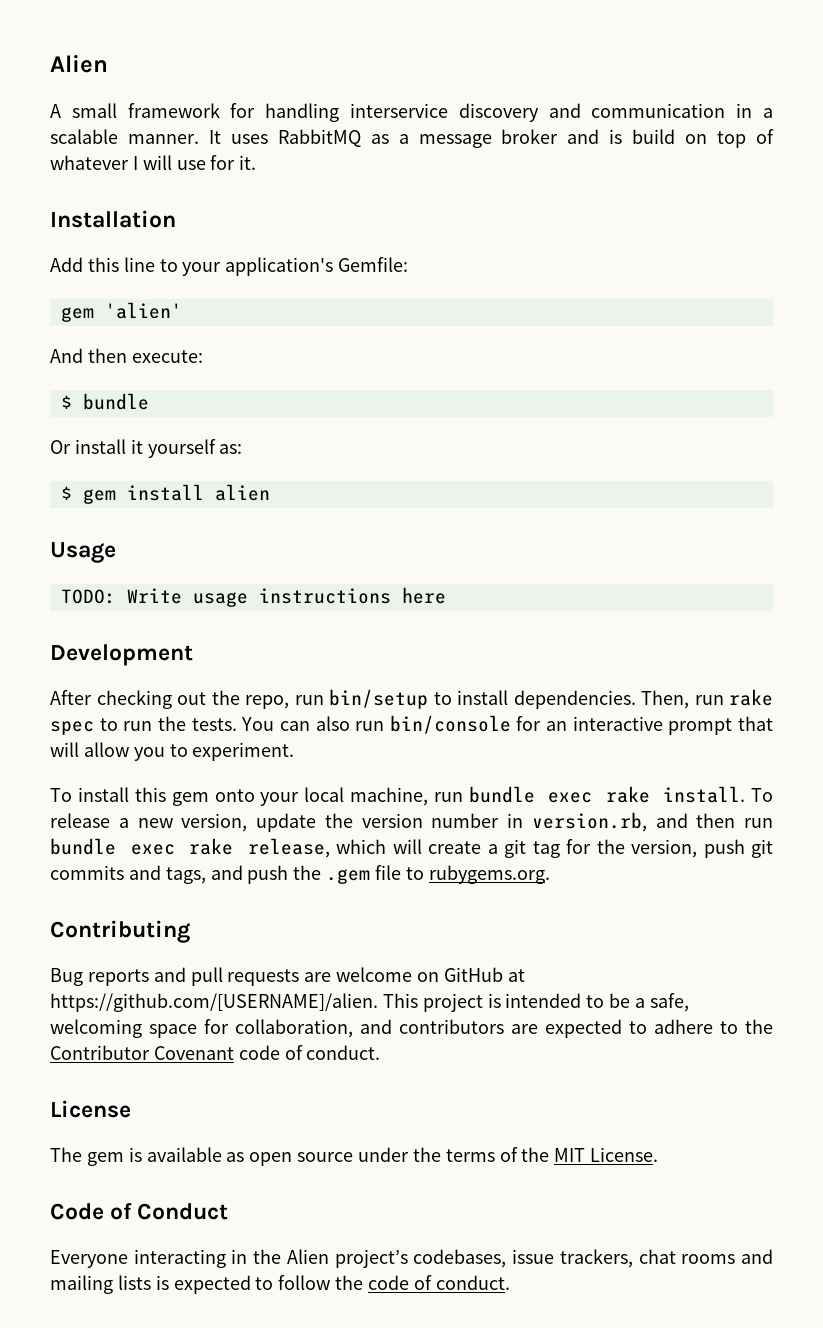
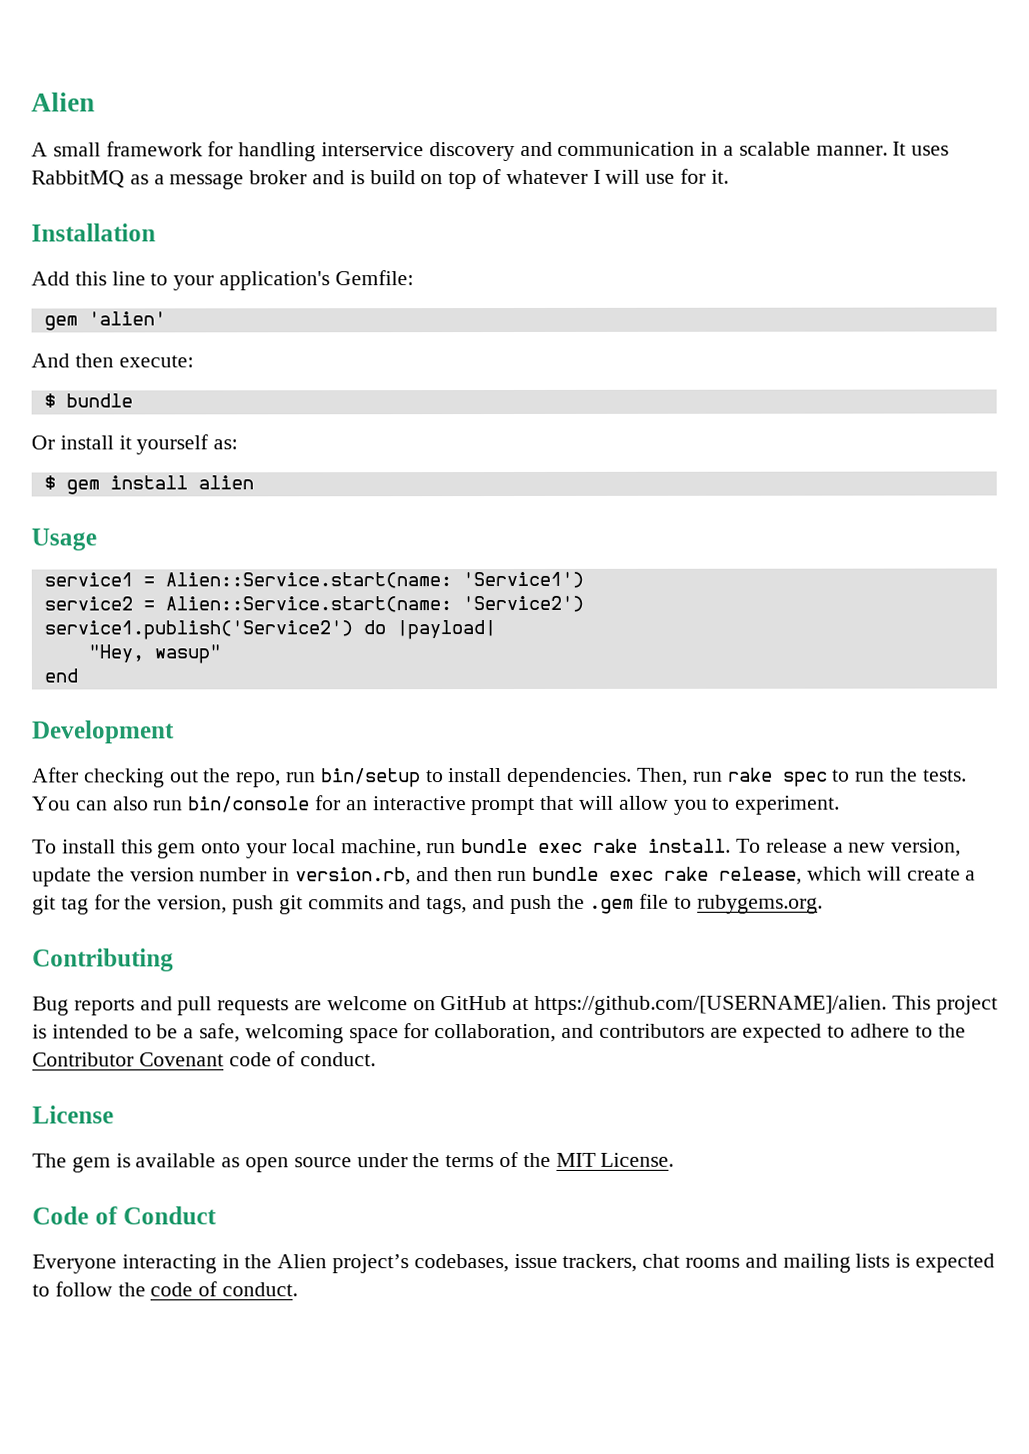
[60,587,446,607] TODO: Write usage instructions here -> [43,571,584,589] [43,595,584,613] [43,620,496,640] [87,644,221,664] [43,668,78,683] service1 = Alien::Service.start(name: 'Service1') // service2 = Alien::Service.start(name: 'Service2') // service1.publish('Service2') do |payload| // "Hey, wasup" // end

